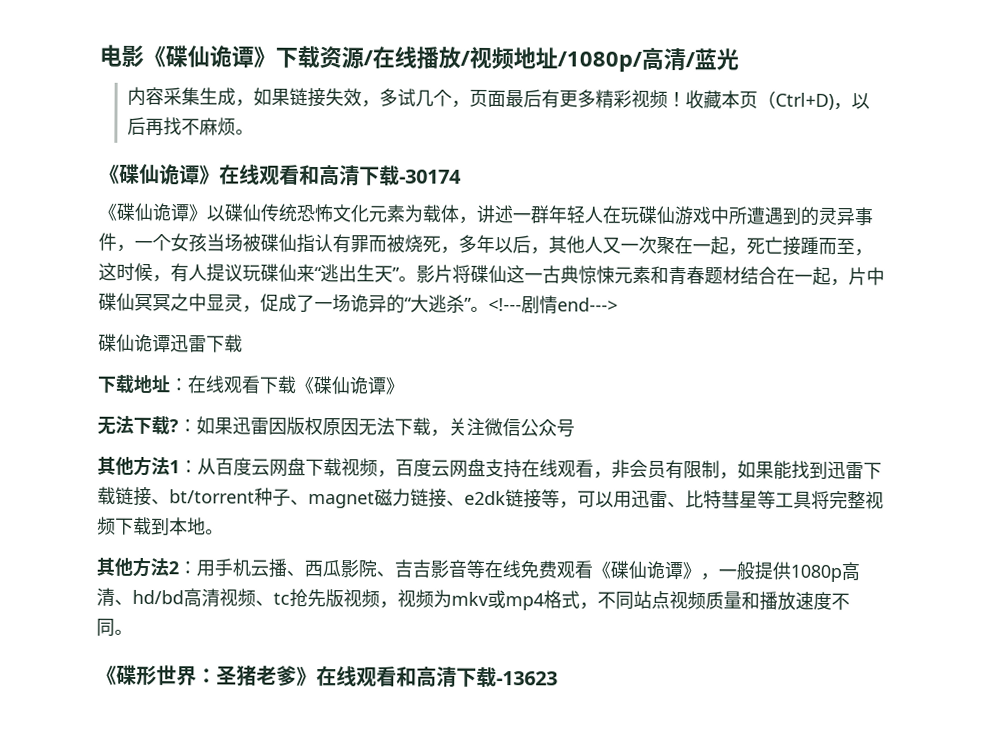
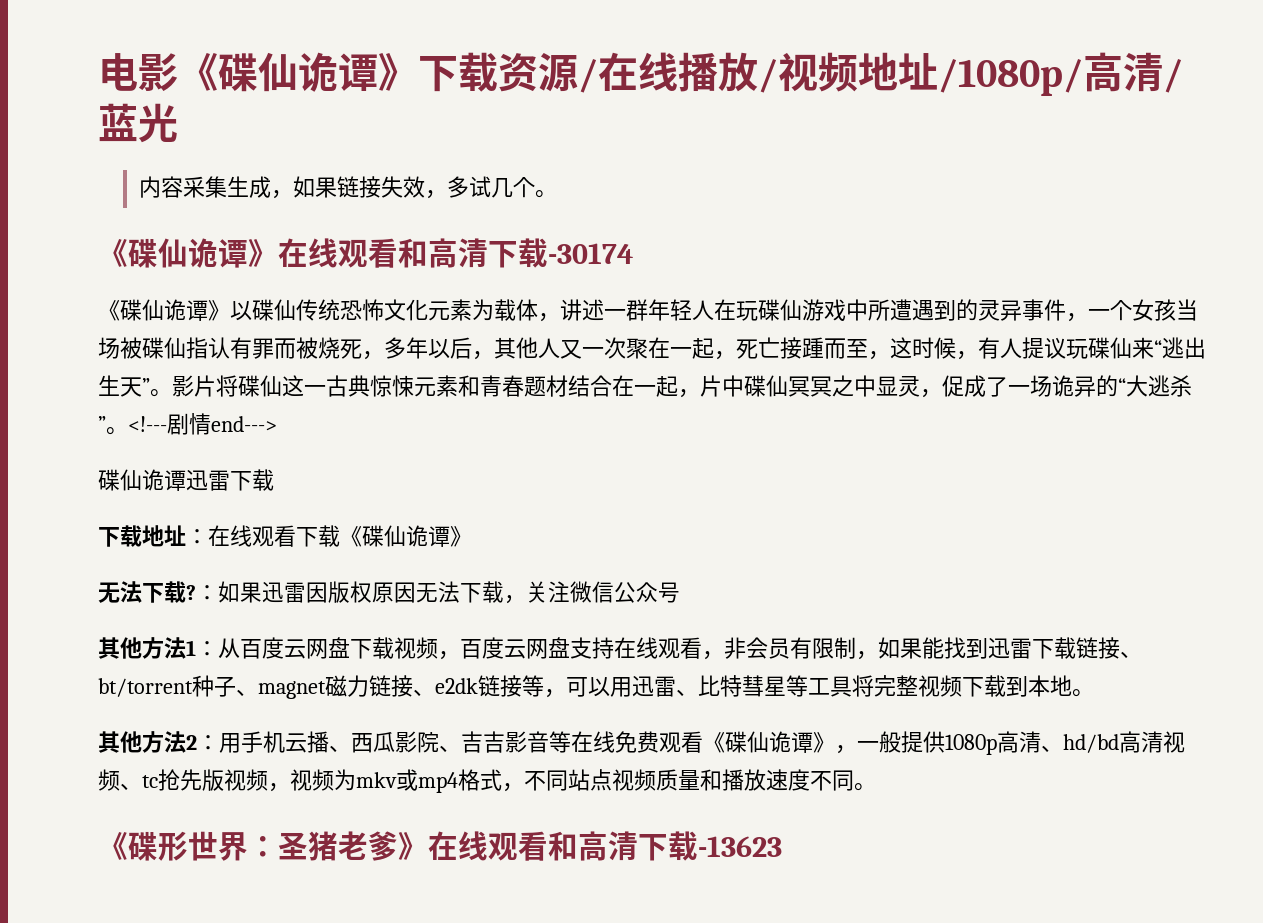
[450,89,870,111] [126,116,236,137] ，页面最后有更多精彩视频！收藏本页（Ctrl+D)，以后再找不麻烦 -> (535, 187) none

